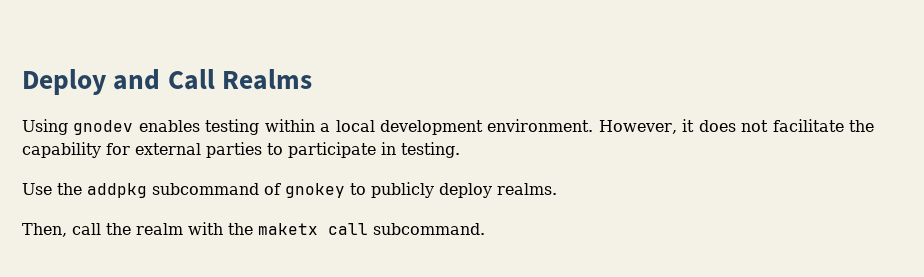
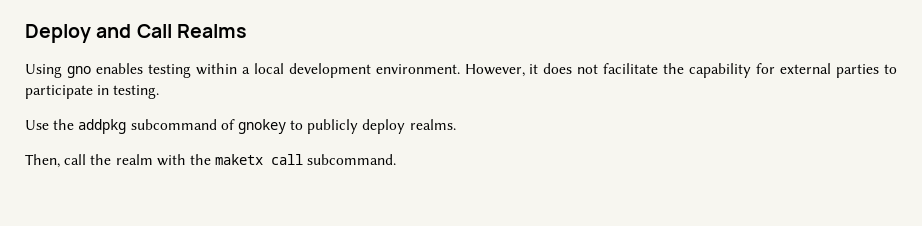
[73,120,134,135] gnodev -> [66,66,91,78] gno

